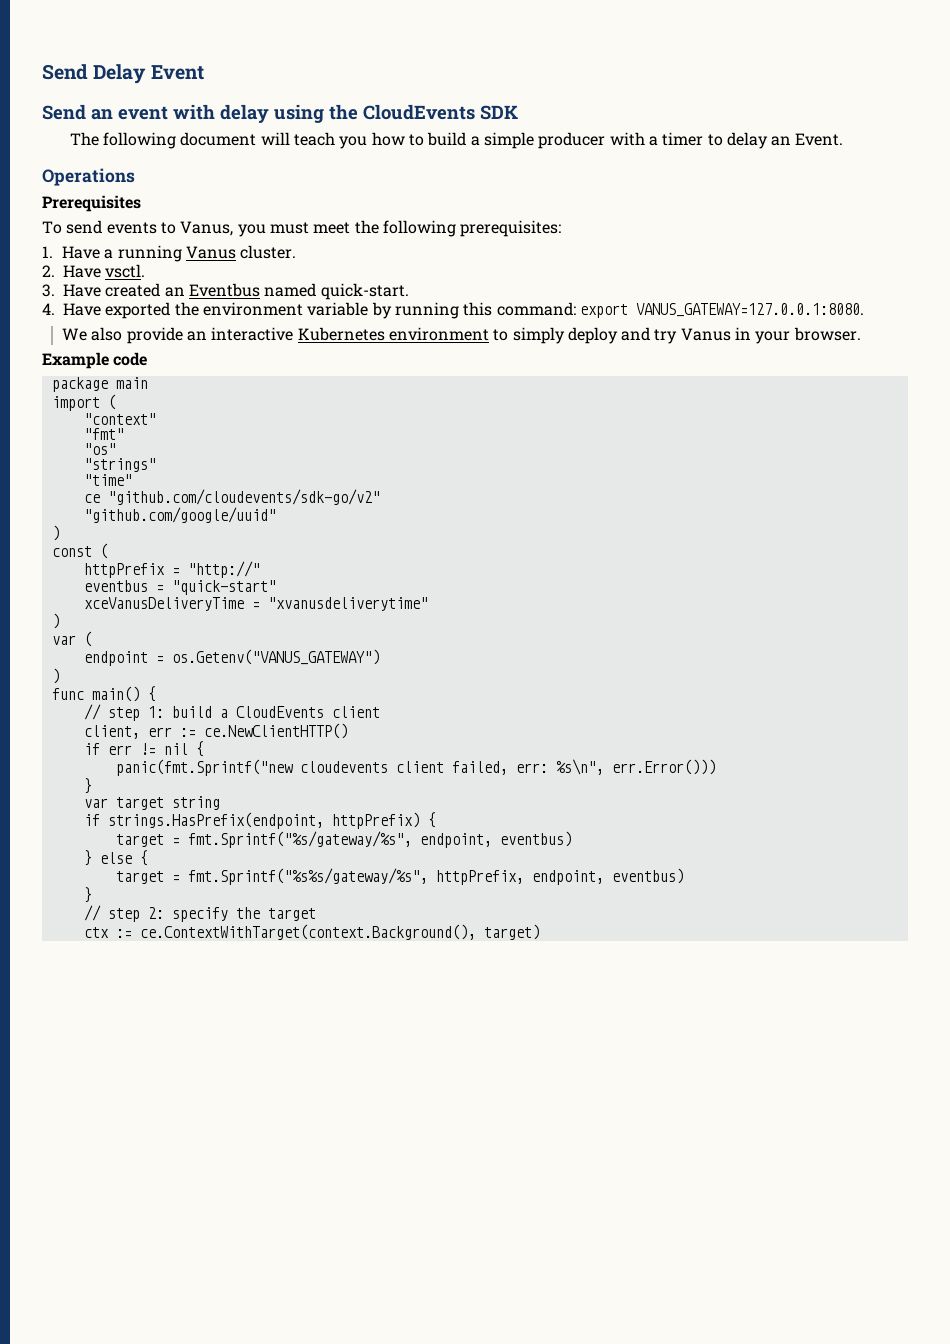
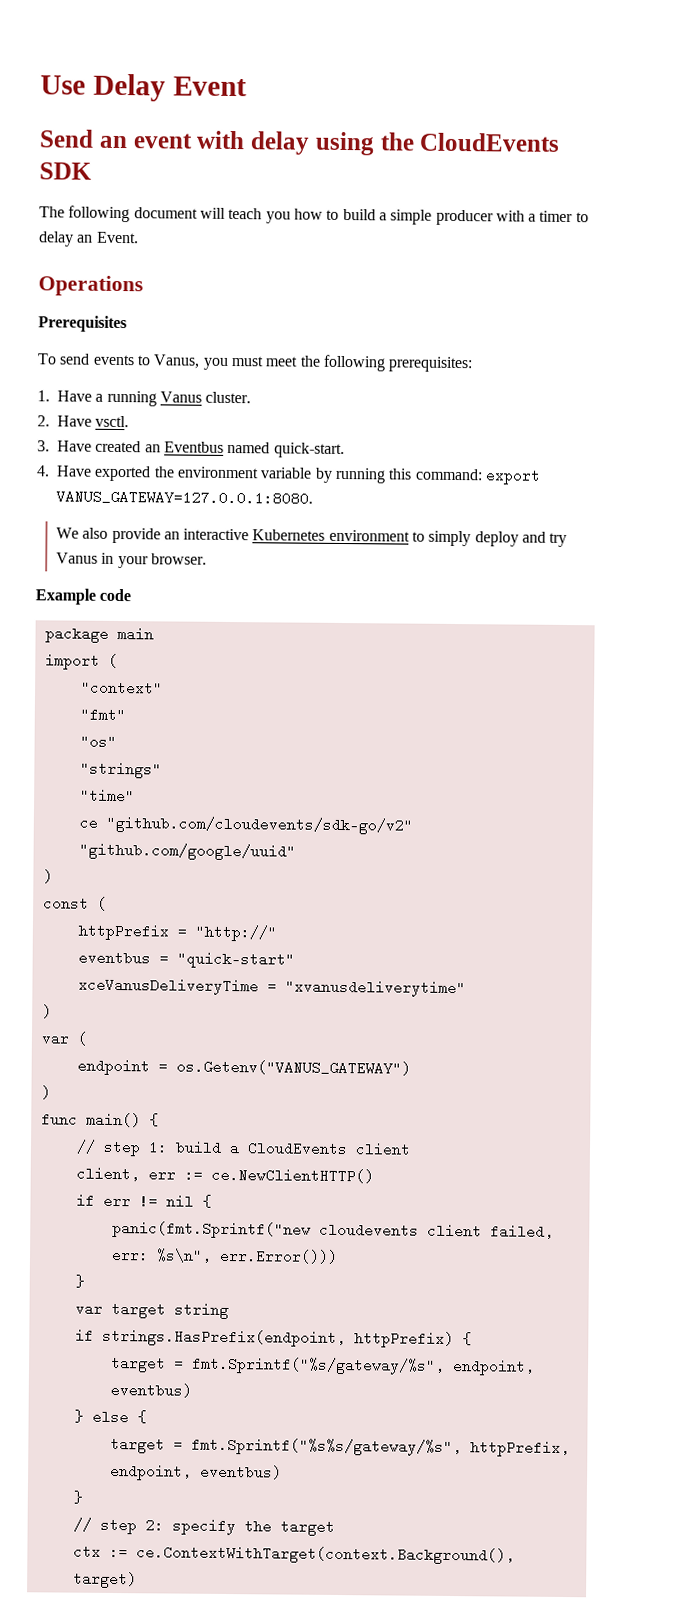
[42,64,88,80] Send -> [40,75,86,95] Use

